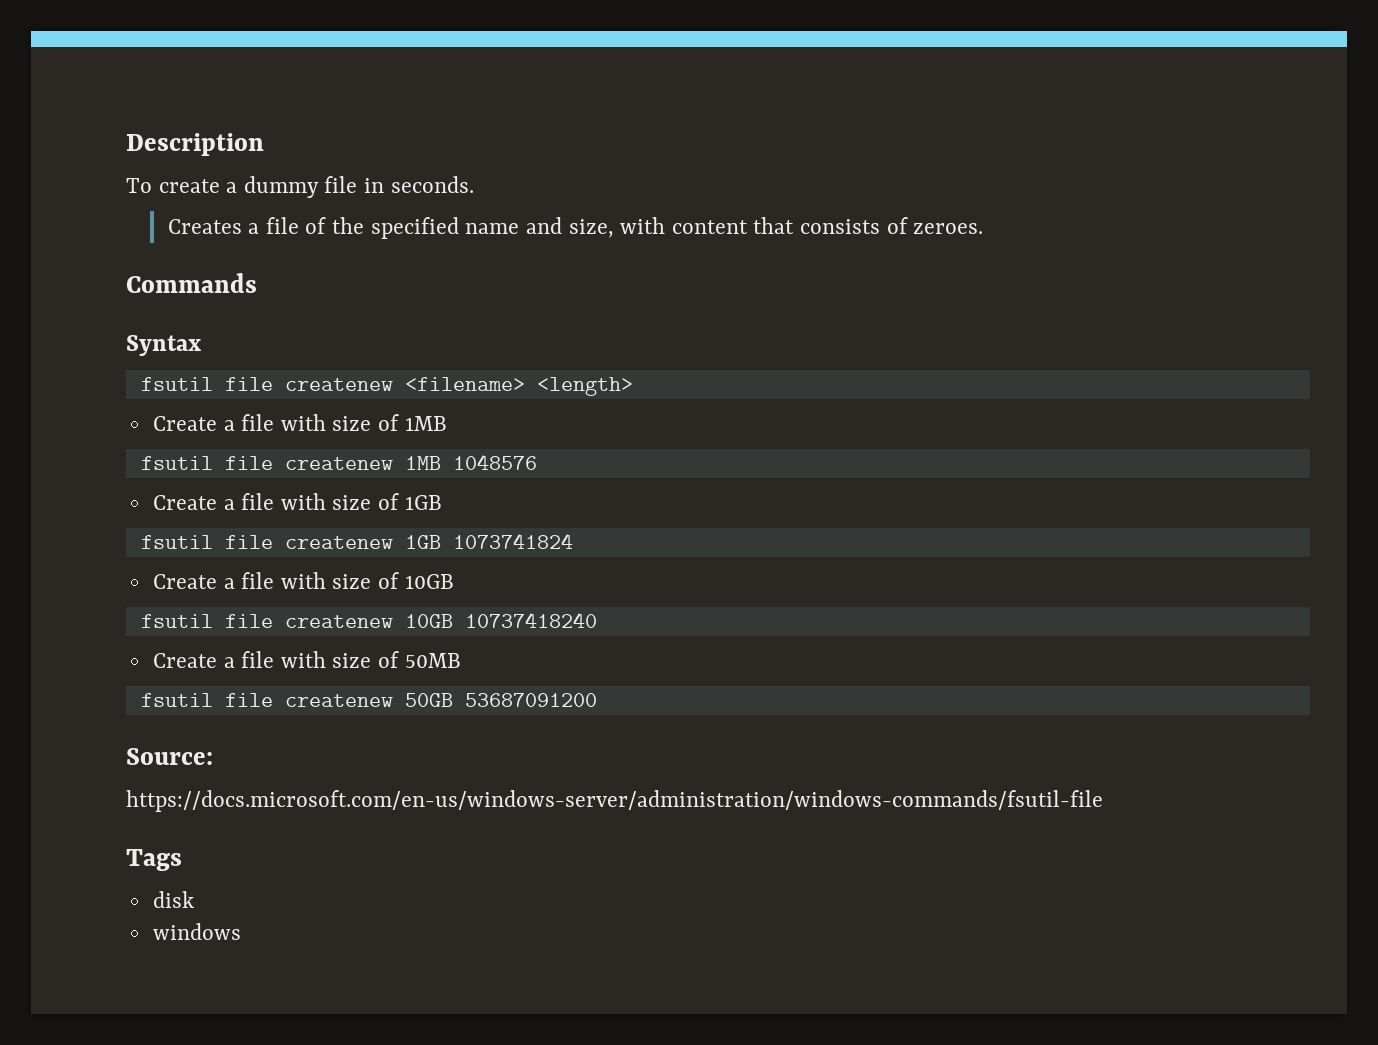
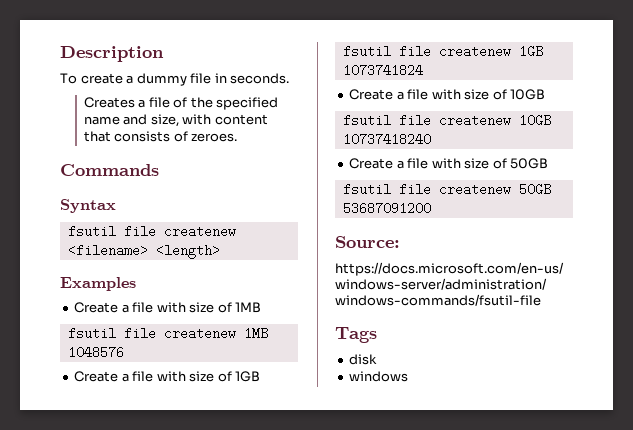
(633, 386) none -> [60,277,136,291] // Examples
[404,653,461,668] 50MB -> [510,158,549,169] 50GB

